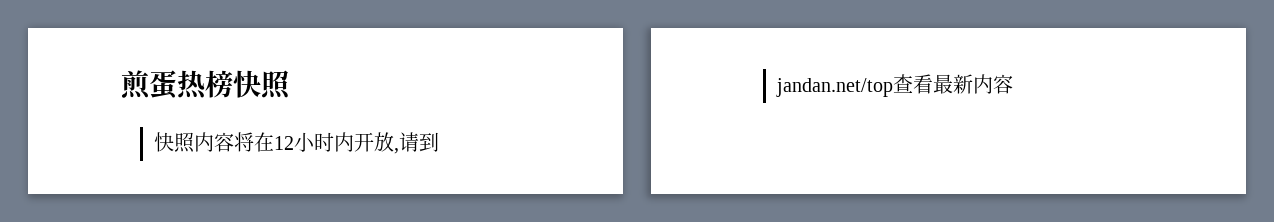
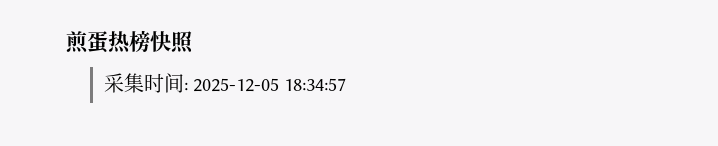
[154,132,440,154] [776,74,1014,97] 快照内容将在12小时内开放,请到jandan.net/top查看最新内容 -> [103,73,347,93] 采集时间: 2025-12-05 18:34:57

